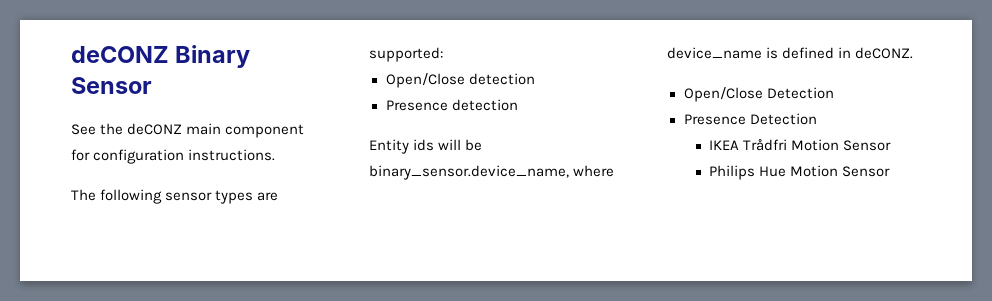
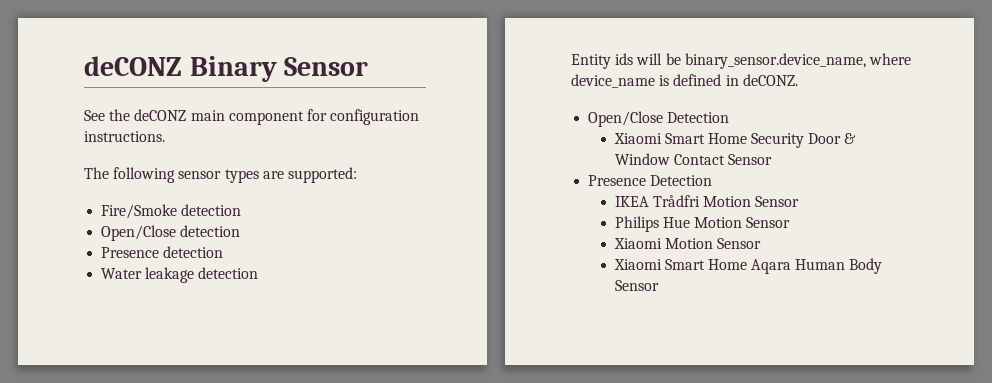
(443, 54) none -> [101,204,242,219] // Fire/Smoke detection
(518, 105) none -> [101,267,259,283] // Water leakage detection
(834, 93) none -> [613,133,857,148] [614,153,772,165] // Xiaomi Smart Home Security Door & Window Contact Sensor
(891, 171) none -> [613,238,761,249] [613,258,883,274] [614,280,659,291] // Xiaomi Motion Sensor // Xiaomi Smart Home Aqara Human Body Sensor

